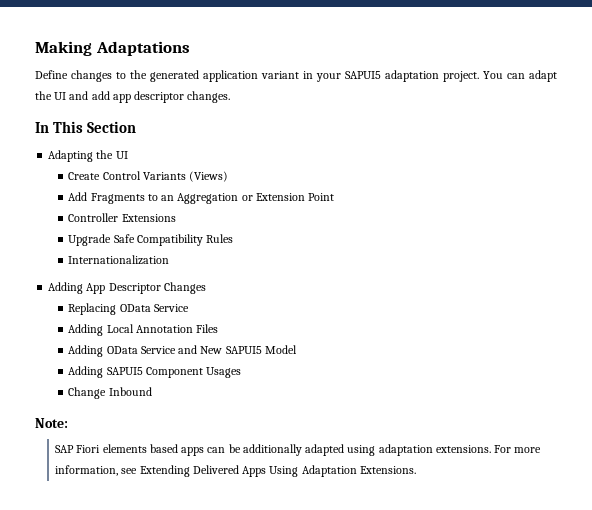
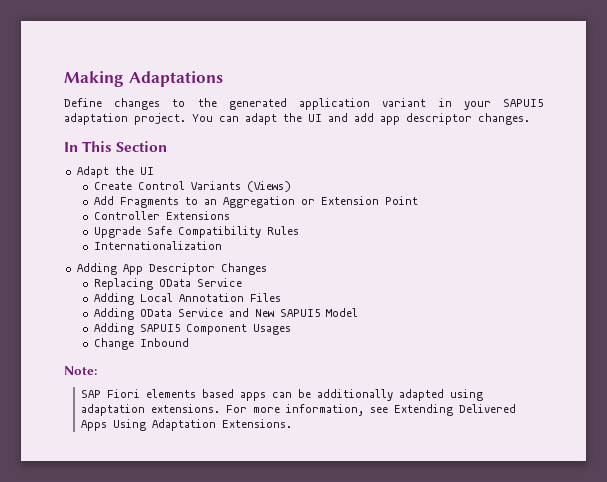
[48,150,94,162] Adapting -> [76,166,109,178] Adapt

